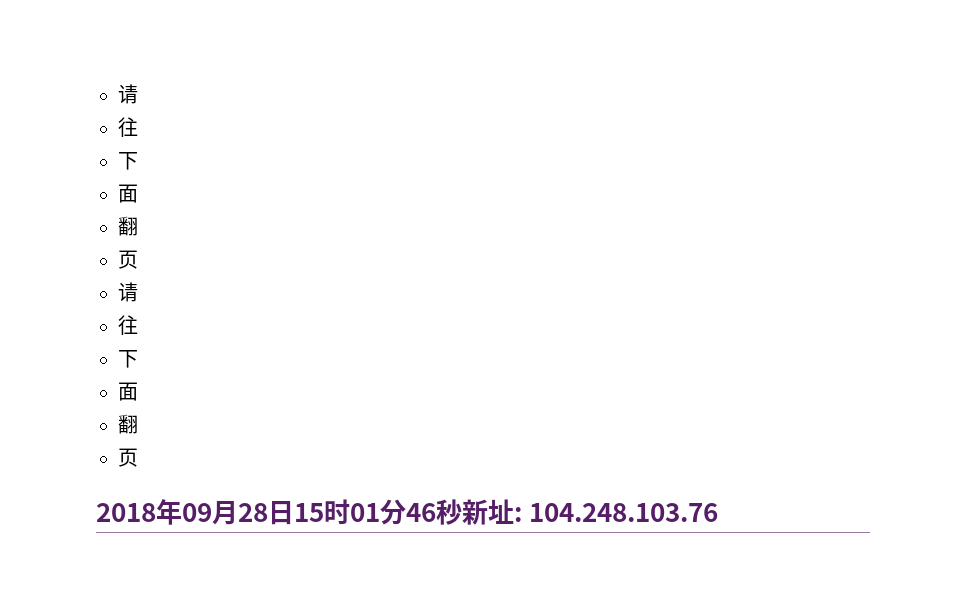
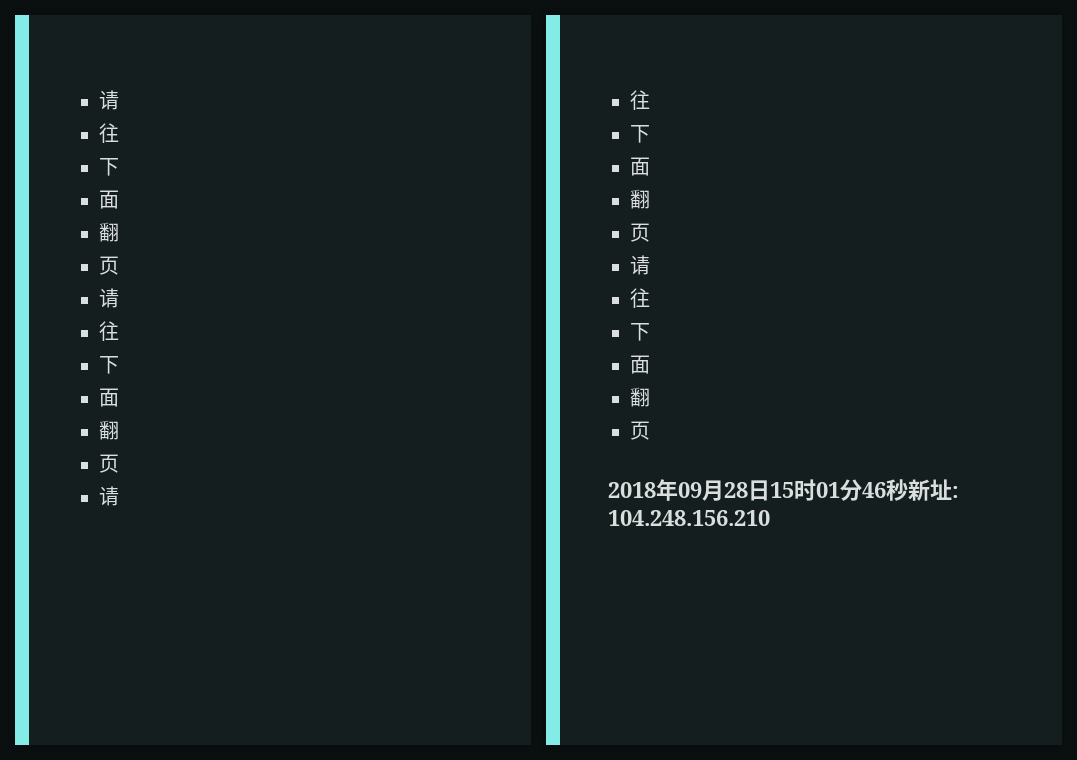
[118,84,138,104] [118,117,138,137] [118,152,138,170] [118,184,138,203] [118,216,138,236] [118,250,138,269] [118,282,138,302] [118,315,138,335] [118,350,138,368] [118,382,138,401] [118,414,138,434] [118,448,138,467] 请 // 往 // 下 // 面 // 翻 // 页 // 请 // 往 // 下 // 面 // 翻 // 页 -> [99,90,119,110] [99,123,119,143] [99,158,119,176] [99,190,119,209] [99,222,119,242] [99,256,119,275] [99,288,119,308] [99,321,119,341] [99,356,119,374] [99,388,119,407] [99,420,119,440] [99,454,119,473] [99,486,119,506] [630,90,650,110] [630,125,650,143] [630,157,650,176] [630,189,650,209] [630,223,650,242] [630,255,650,275] [630,288,650,308] [630,323,650,341] [630,355,650,374] [630,387,650,407] [630,421,650,440] 请 // 往 // 下 // 面 // 翻 // 页 // 请 // 往 // 下 // 面 // 翻 // 页 // 请 // 往 // 下 // 面 // 翻 // 页 // 请 // 往 // 下 // 面 // 翻 // 页
[529,503,719,522] 104.248.103.76 -> [608,510,770,526] 104.248.156.210

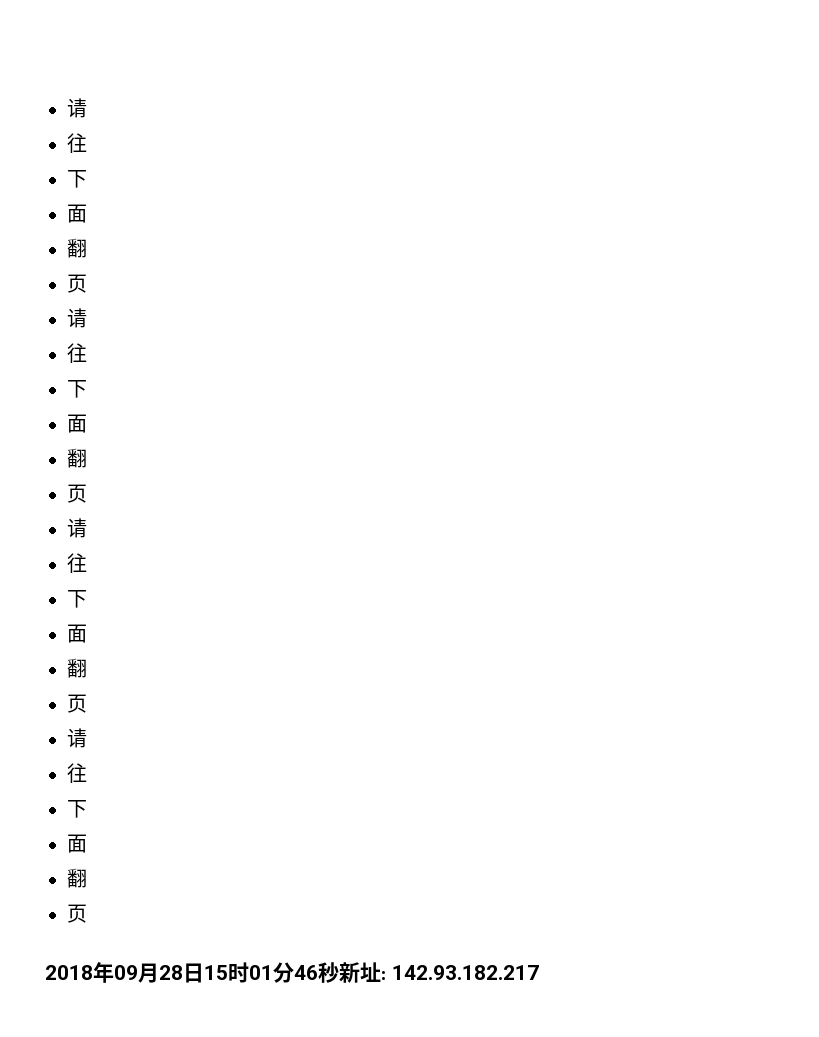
[608,510,770,526] 104.248.156.210 -> [391,965,539,980] 142.93.182.217

